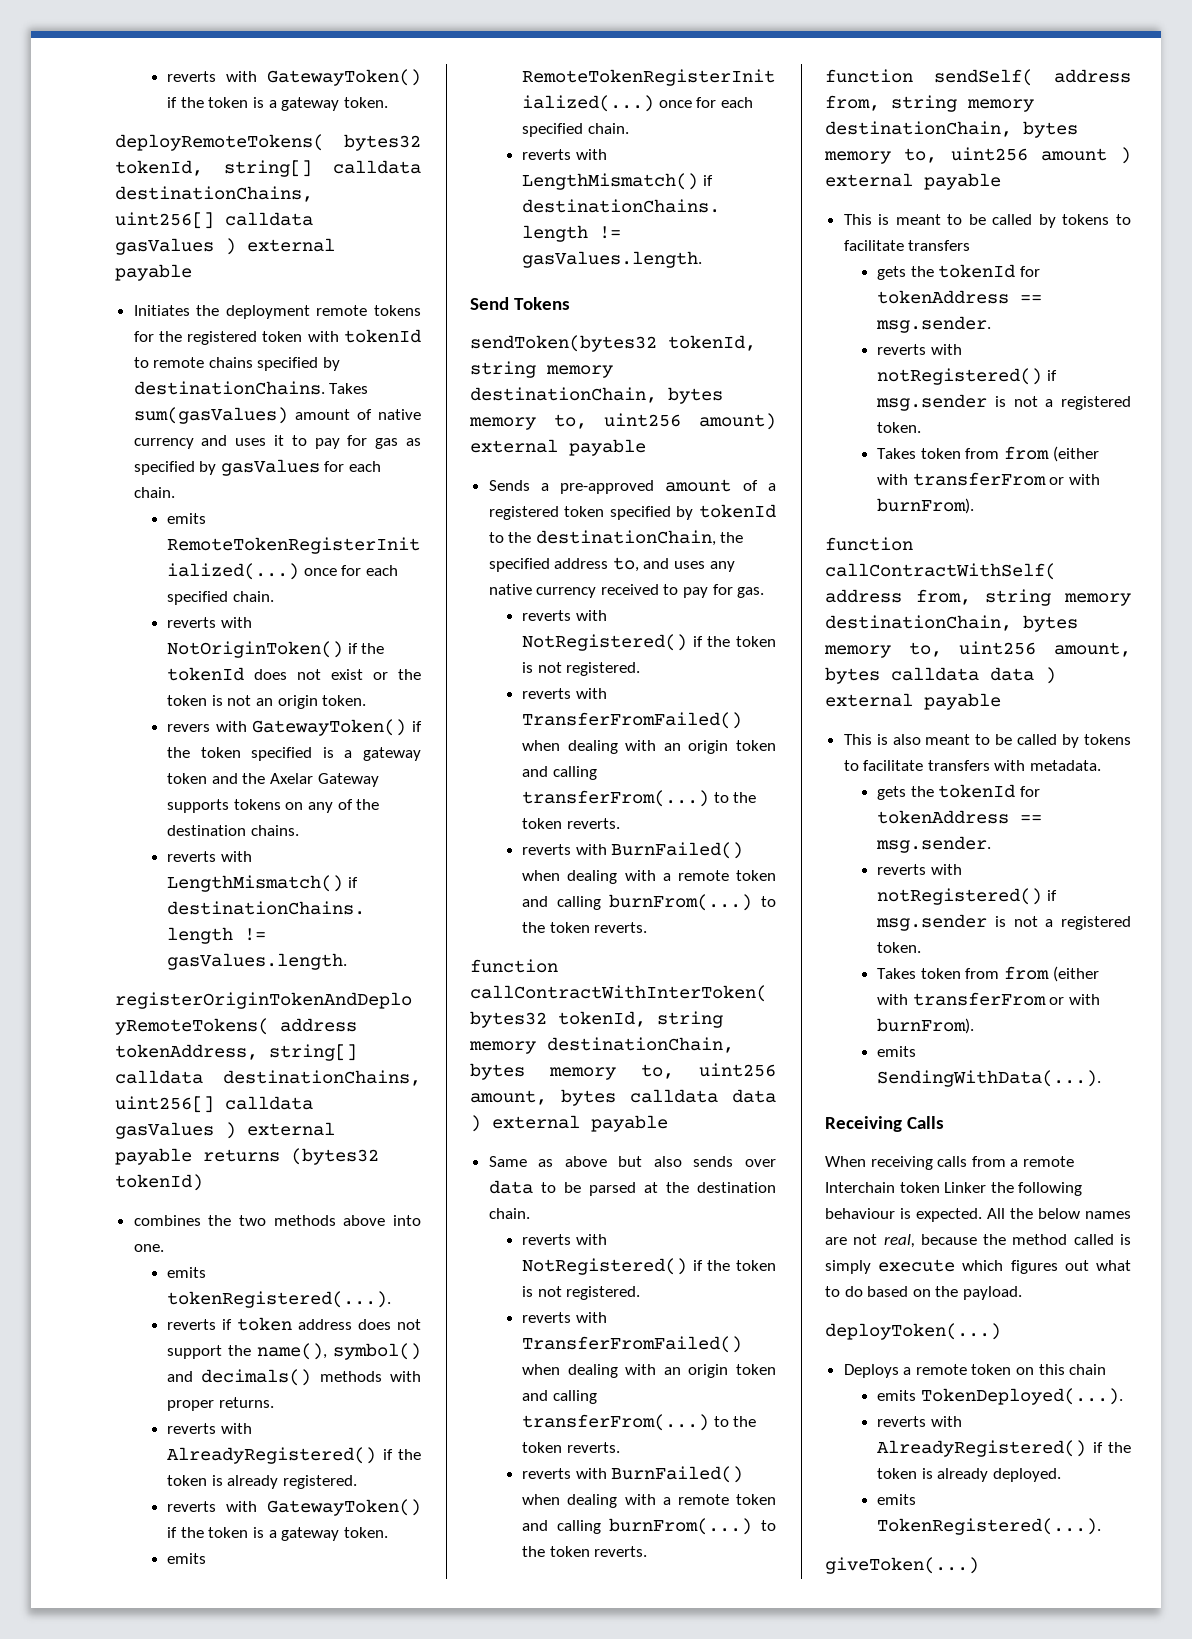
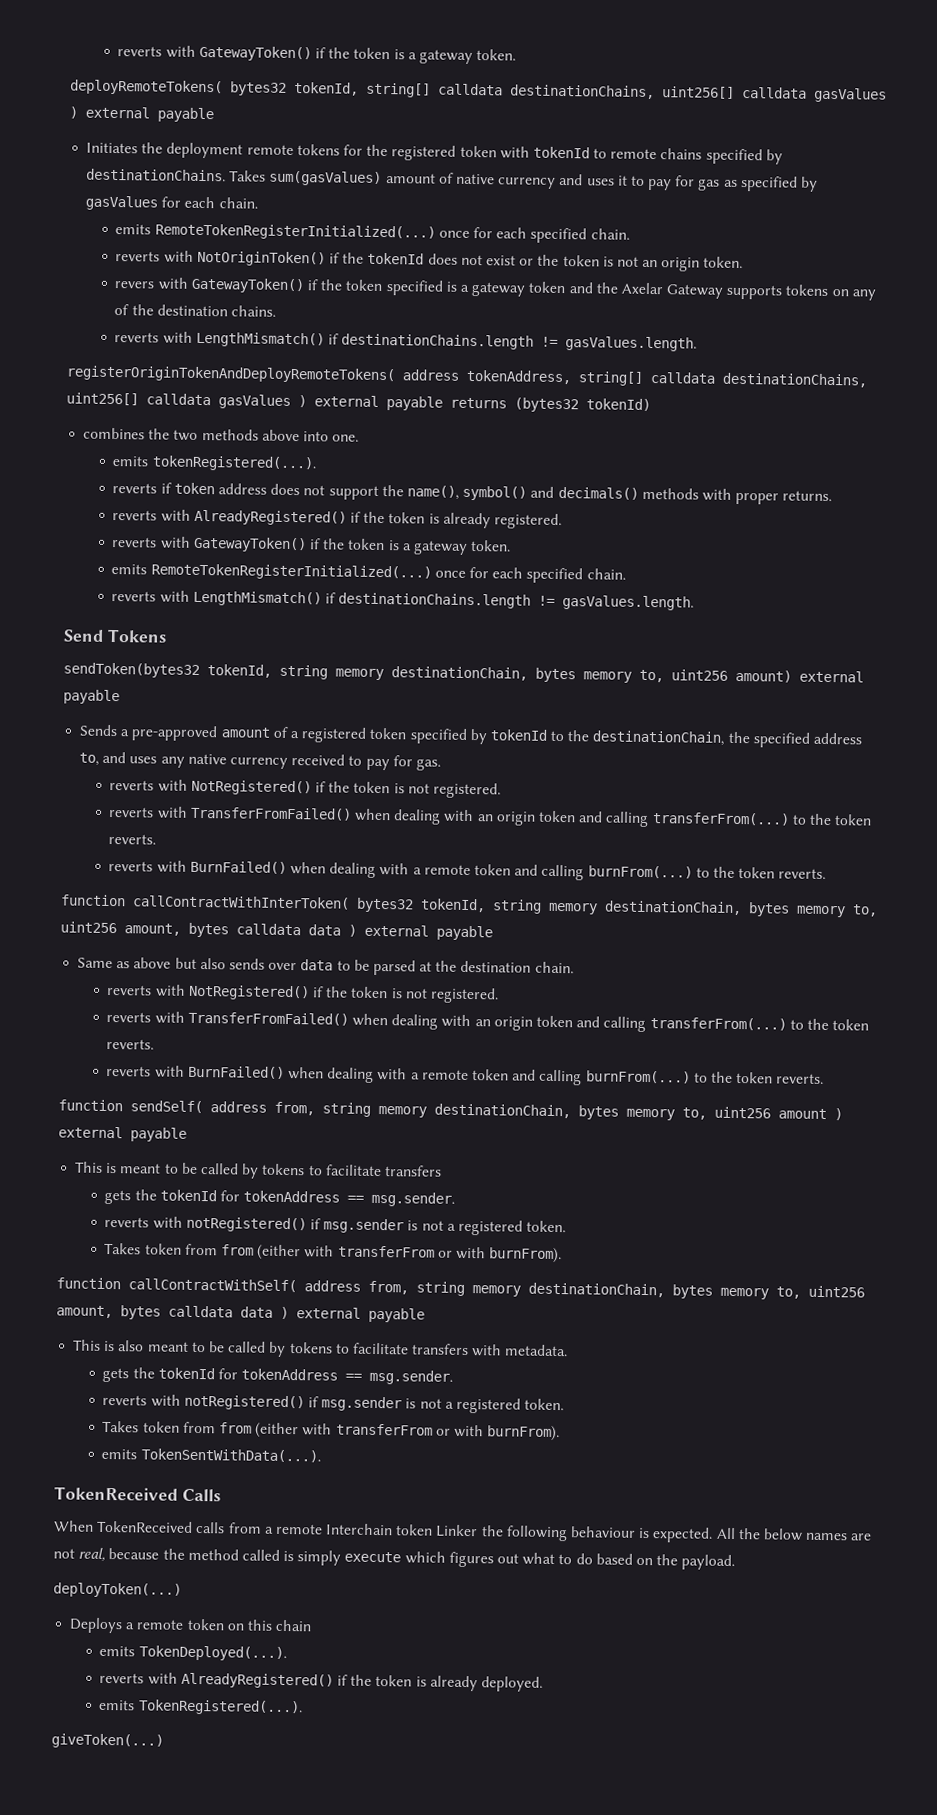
[877,1070,1102,1087] [825,1116,902,1132] SendingWithData(...). // Receiving -> [140,1448,321,1463] [54,1486,178,1501] TokenSentWithData(...). // TokenReceived
[870,1156,933,1170] receiving -> [97,1520,194,1533] TokenReceived

